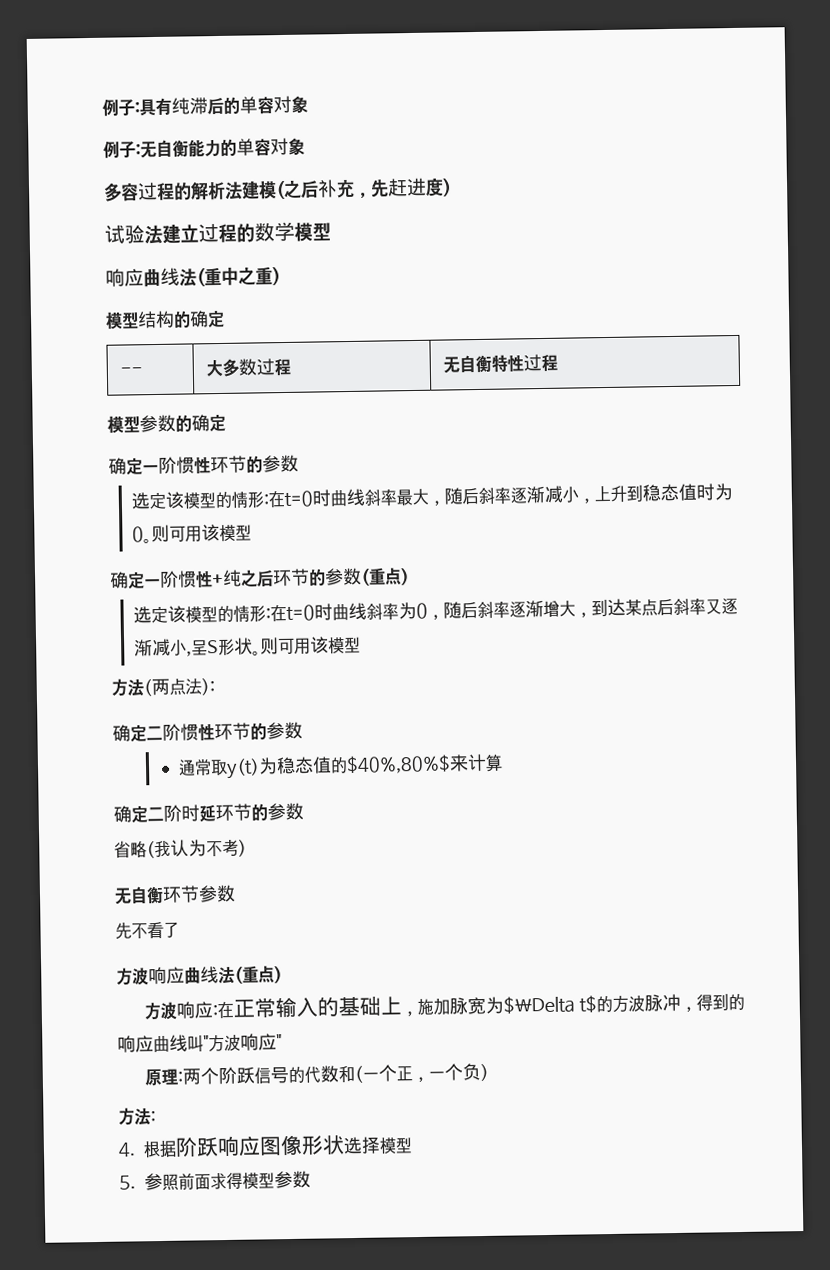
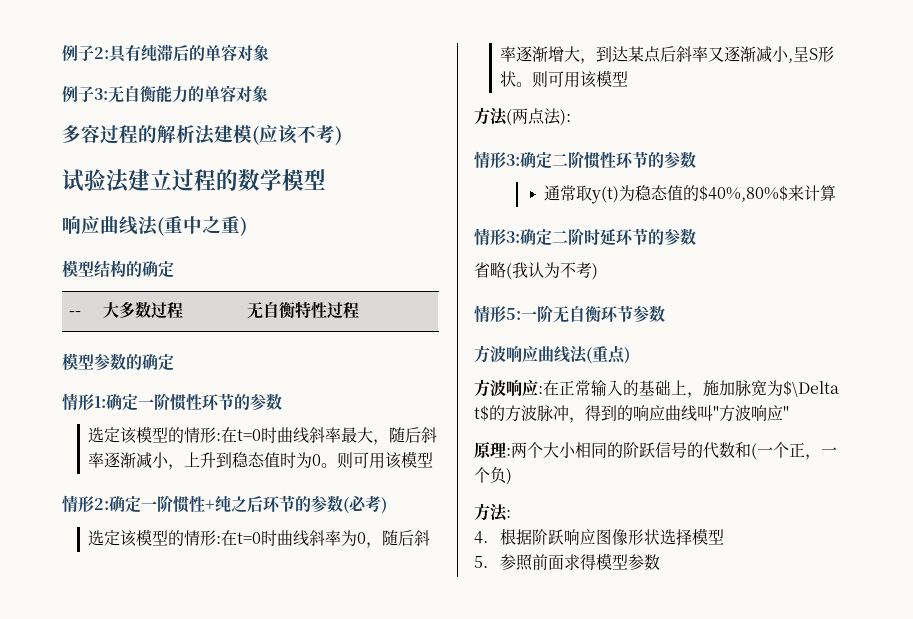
[102,98,140,117] 例子: -> [62,45,109,61] 例子2:
[135,143,141,156] : -> [94,88,108,100] 3:
[283,177,444,199] 之后补充，先赶进度 -> [259,125,335,144] 应该不考
(226, 423) none -> [62,393,106,410] 情形1:
(252, 532) none -> [62,495,109,512] 情形2:
[368,567,402,585] 重点 -> [349,495,381,512] 必考
(215, 687) none -> [474,151,520,168] 情形3:
(503, 762) none -> [474,228,520,245] 情形3:
(247, 848) none -> [474,305,553,322] 情形5:一阶
[115,921,180,940] // 先不看了 -> (665, 314) none
(220, 1076) none -> [543,442,623,458] 大小相同的

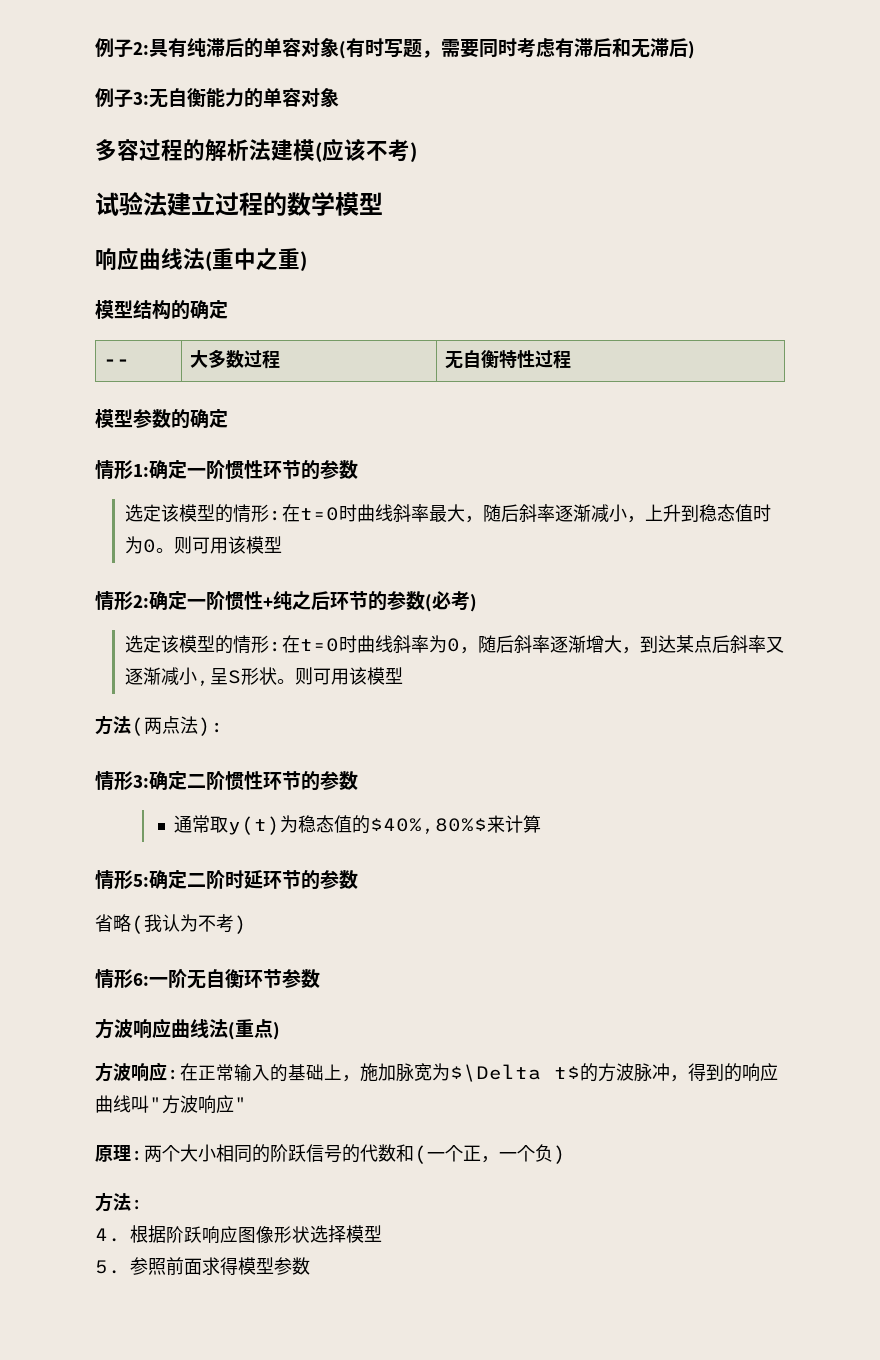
(269, 53) none -> [339,38,695,59] (有时写题，需要同时考虑有滞后和无滞后)
[506,231,520,243] 3: -> [133,874,149,887] 5:
[506,308,521,320] 5: -> [133,973,149,986] 6:

